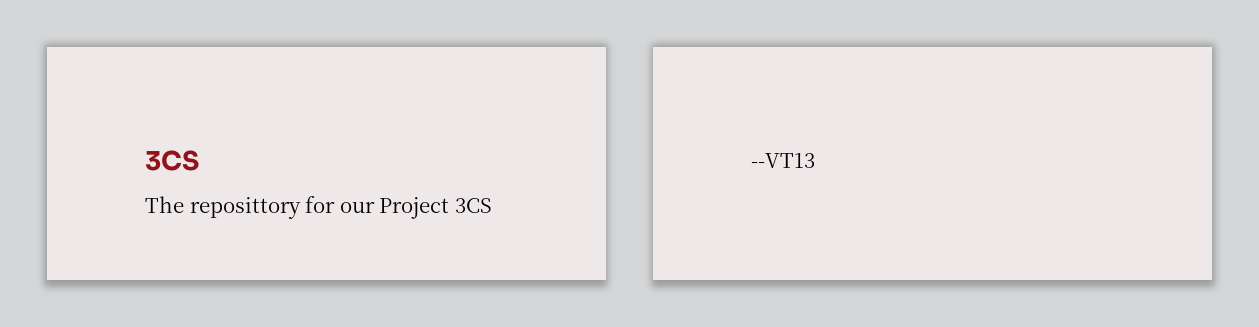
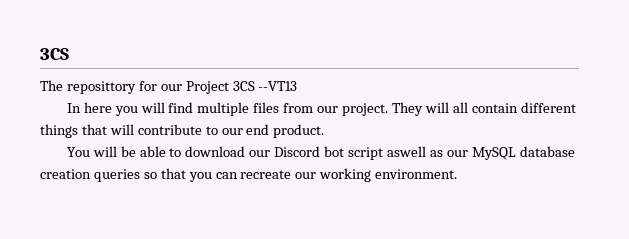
(815, 160) none -> [66,102,576,116] [40,124,325,138] [66,146,575,160] [40,168,458,182] // In here you will find multiple files from our project. They will all contain different things that will contribute to our end product. // You will be able to download our Discord bot script aswell as our MySQL database creation queries so that you can recreate our working environment.

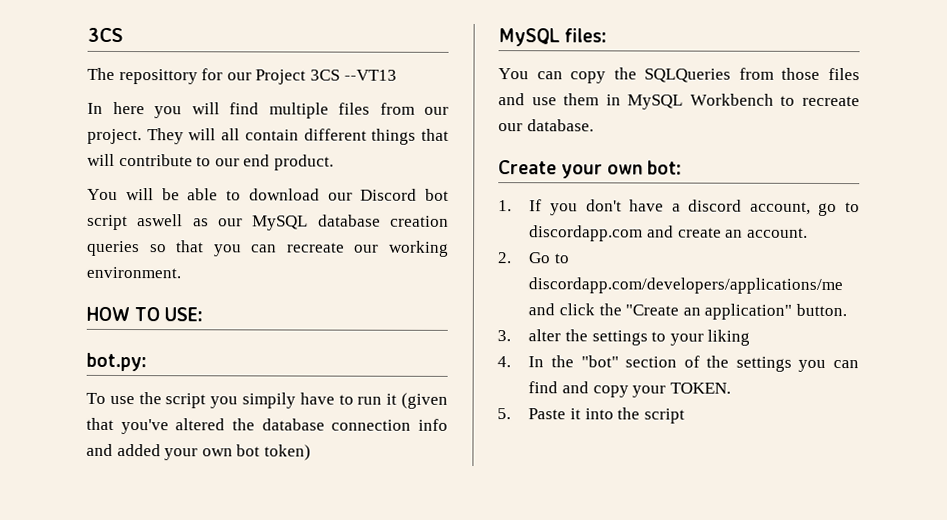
(458, 174) none -> [86,306,204,322] [86,352,147,372] [86,392,448,409] [86,417,448,435] [86,443,311,461] [498,28,608,47] [498,67,860,84] [498,93,860,110] [498,119,594,132] [498,160,683,179] [498,199,860,217] [529,225,808,242] [497,252,570,264] [528,277,844,295] [528,303,847,320] [497,329,751,346] [497,355,859,372] [528,381,731,398] [497,407,685,424] // HOW TO USE: // bot.py: // To use the script you simpily have to run it (given that you've altered the database connection info and added your own bot token) // MySQL files: // You can copy the SQLQueries from those files and use them in MySQL Workbench to recreate our database. // Create your own bot: // 1. If you don't have a discord account, go to discordapp.com and create an account. // 2. Go to discordapp.com/developers/applications/me and click the "Create an application" button. // 3. alter the settings to your liking // 4. In the "bot" section of the settings you can find and copy your TOKEN. // 5. Paste it into the script

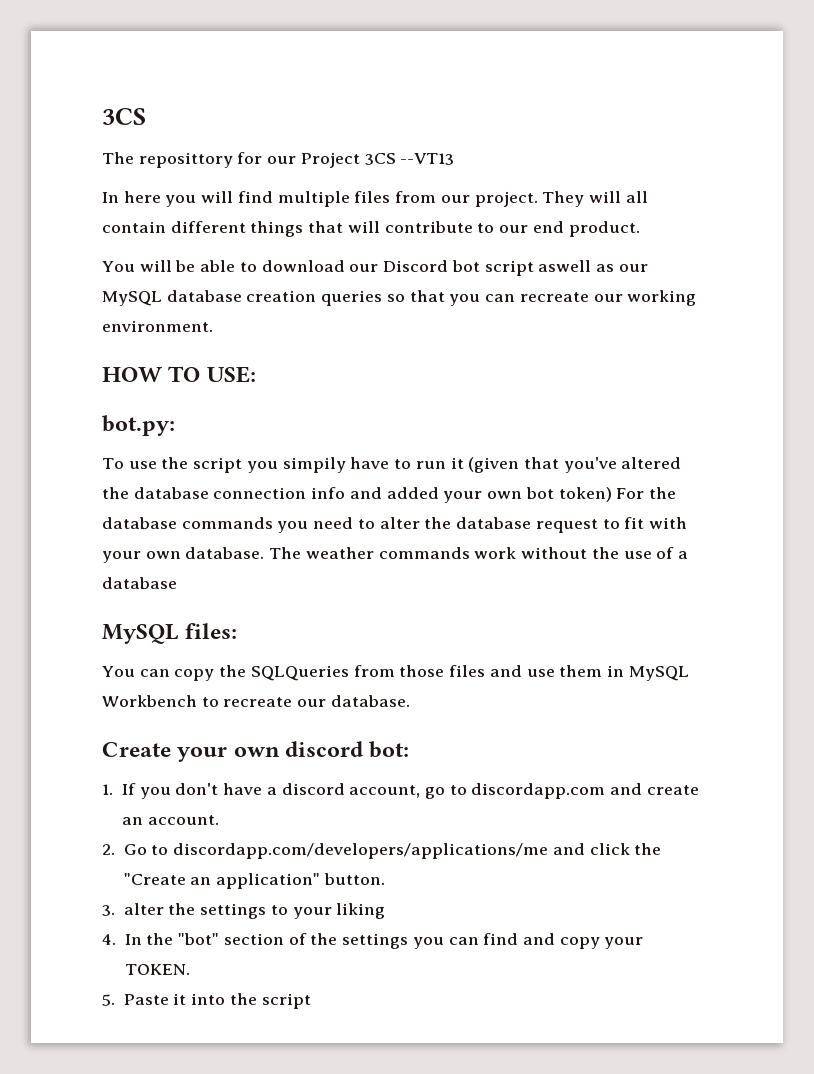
(311, 452) none -> [616,487,676,499] [102,517,687,533] [102,547,688,563] [102,577,177,589] For the database commands you need to alter the database request to fit with your own database. The weather commands work without the use of a database
(644, 169) none -> [285,741,364,757] discord

